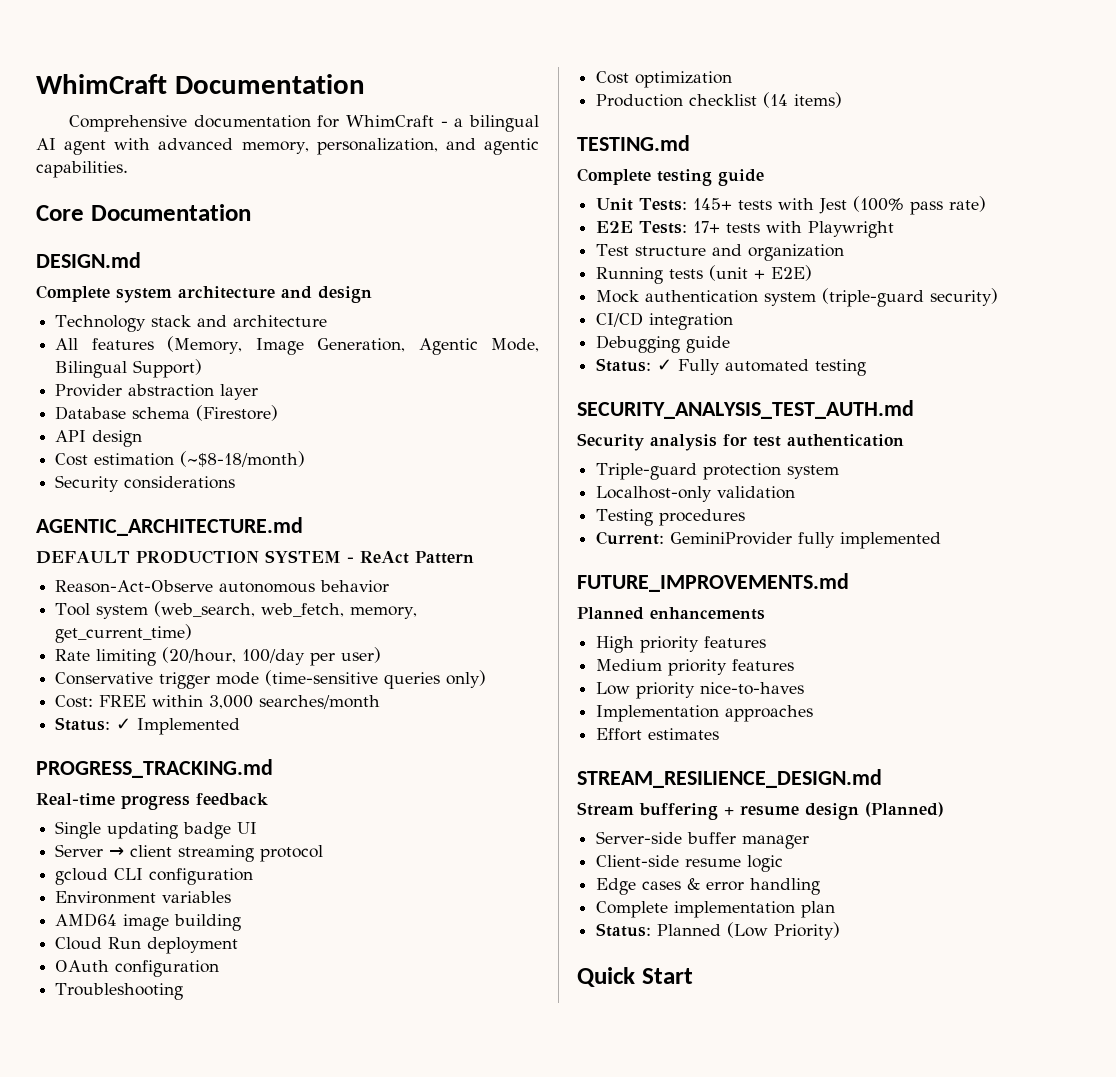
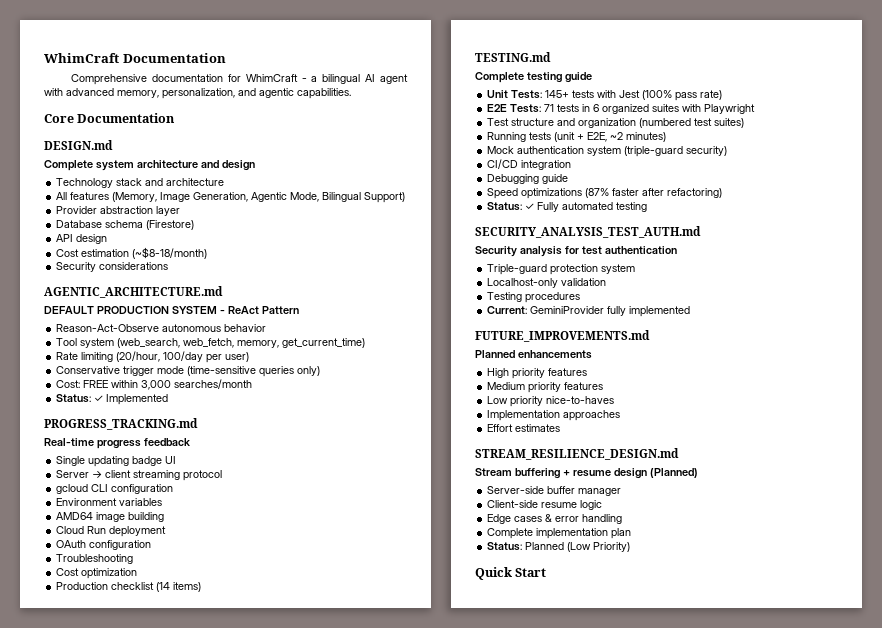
[693,221,761,233] 17+ tests -> [544,104,680,114] 71 tests in 6 organized suites
(845, 252) none -> [639,118,745,128] (numbered test suites)
[771,265,813,281] E2E) -> [587,132,667,142] E2E, ~2 minutes)
(731, 344) none -> [487,188,723,199] // Speed optimizations (87% faster after refactoring)

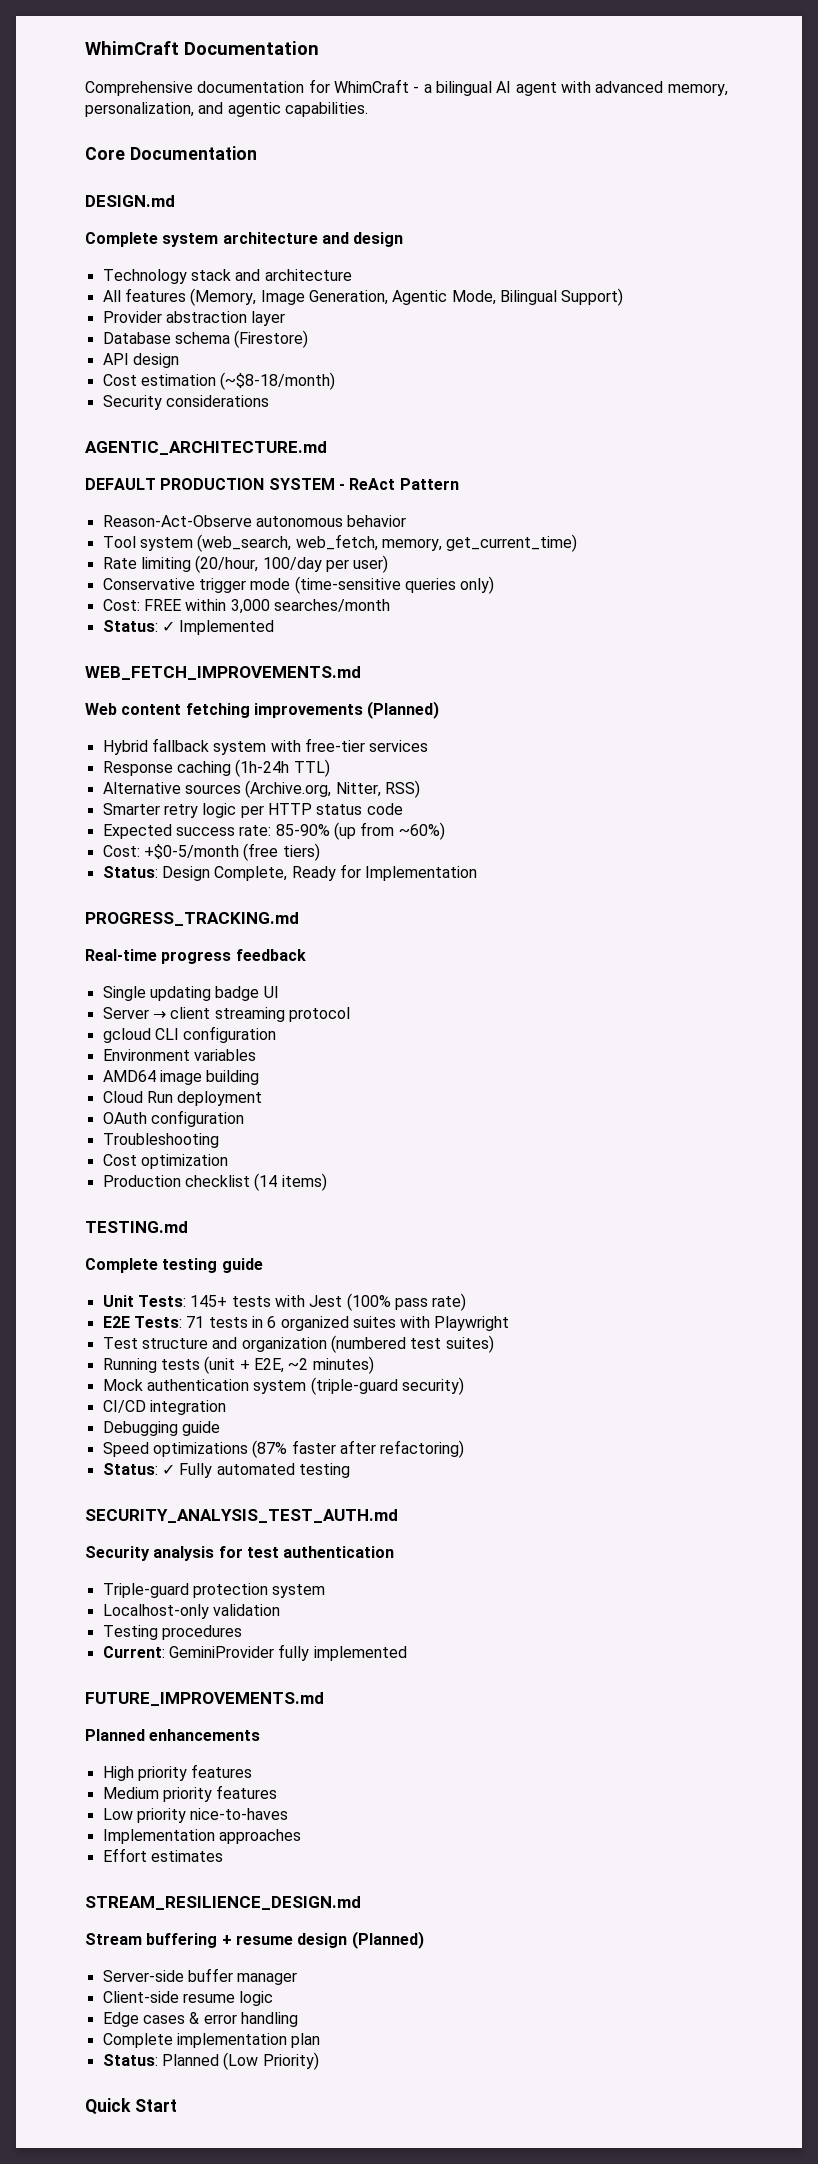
(169, 399) none -> [85,666,361,680] [85,701,440,719] [102,738,429,755] [102,759,330,777] [102,780,420,798] [102,803,403,818] [102,822,445,840] [102,843,320,861] [102,864,478,881] // WEB_FETCH_IMPROVEMENTS.md // Web content fetching improvements (Planned) // Hybrid fallback system with free-tier services // Response caching (1h-24h TTL) // Alternative sources (Archive.org, Nitter, RSS) // Smarter retry logic per HTTP status code // Expected success rate: 85-90% (up from ~60%) // Cost: +$0-5/month (free tiers) // Status: Design Complete, Ready for Implementation

